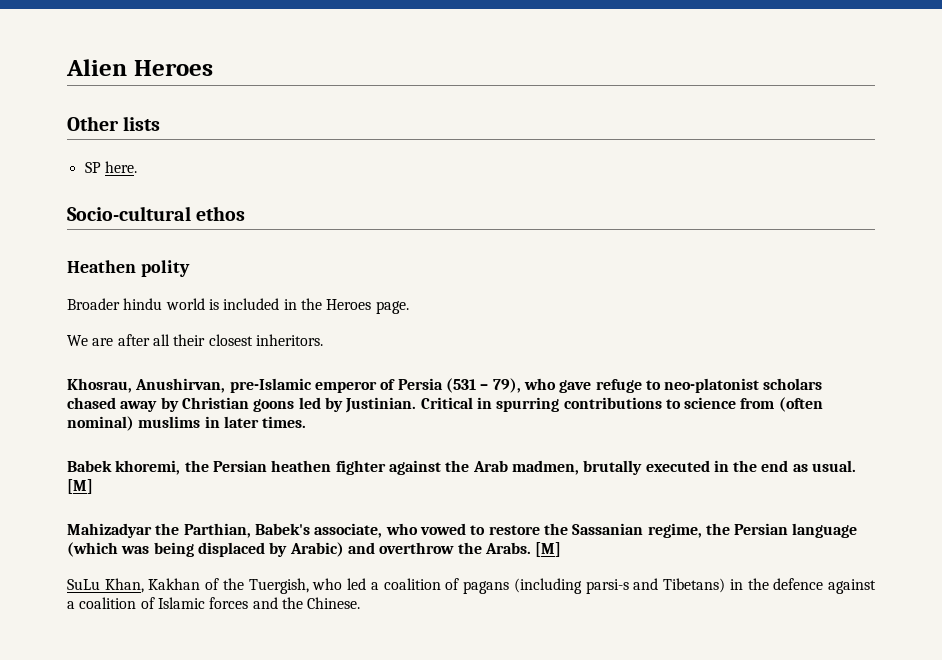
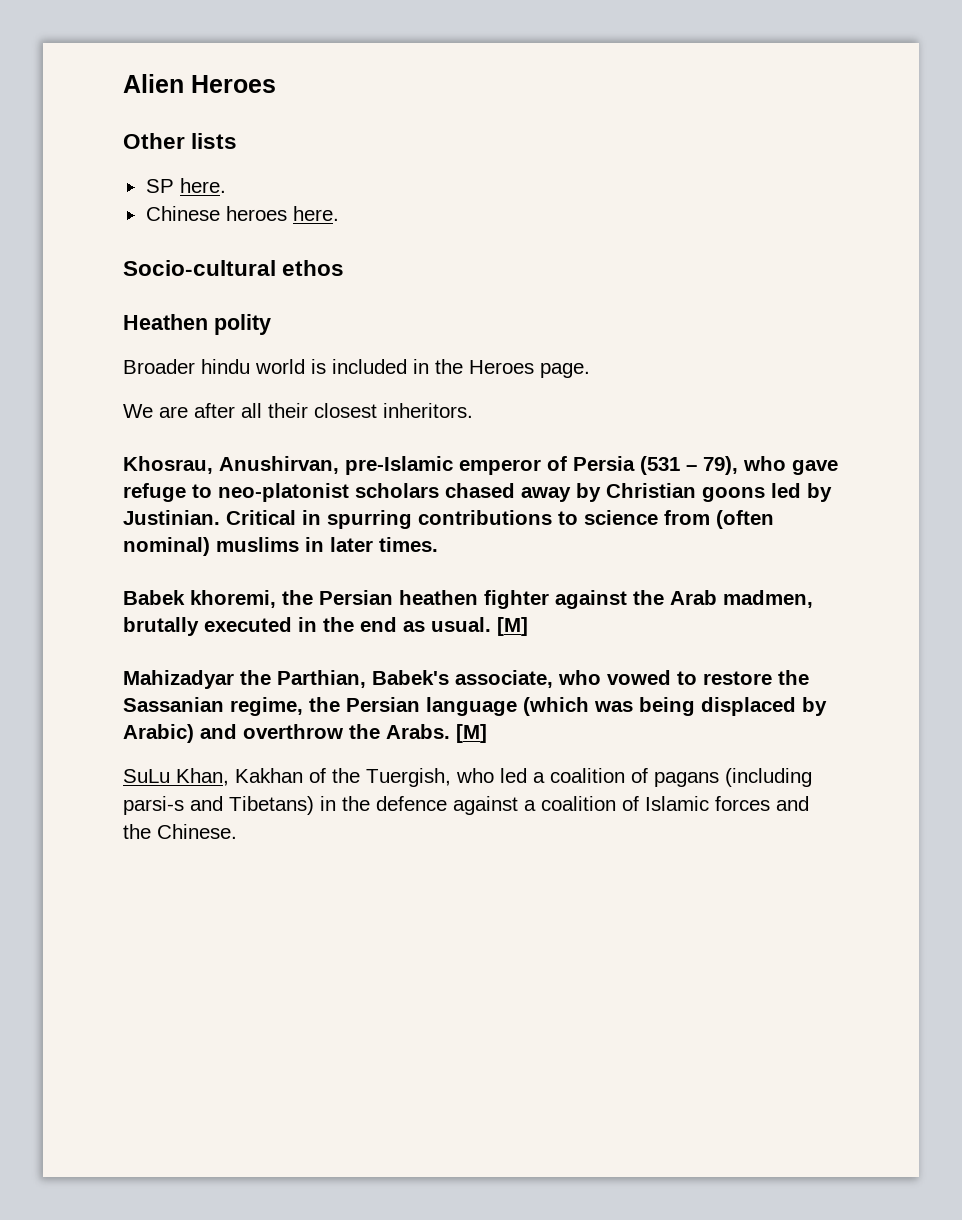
(137, 167) none -> [145,206,339,221] // Chinese heroes here.

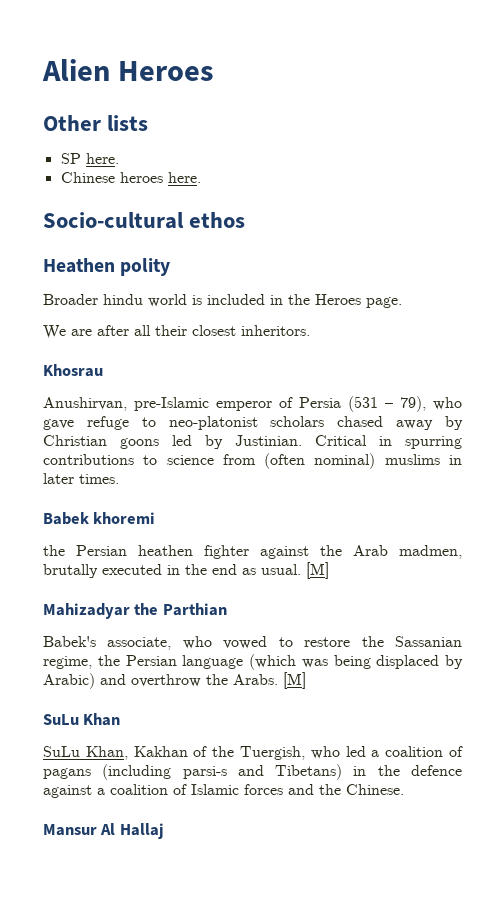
[123,456,213,474] Khosrau, -> [43,364,103,377] Khosrau //
[190,590,276,608] khoremi, -> [93,512,156,524] khoremi //
[277,670,366,688] Parthian, -> [162,603,227,616] Parthian //
(487, 733) none -> [43,713,121,726] // SuLu Khan
(237, 831) none -> [43,823,164,839] // Mansur Al Hallaj

